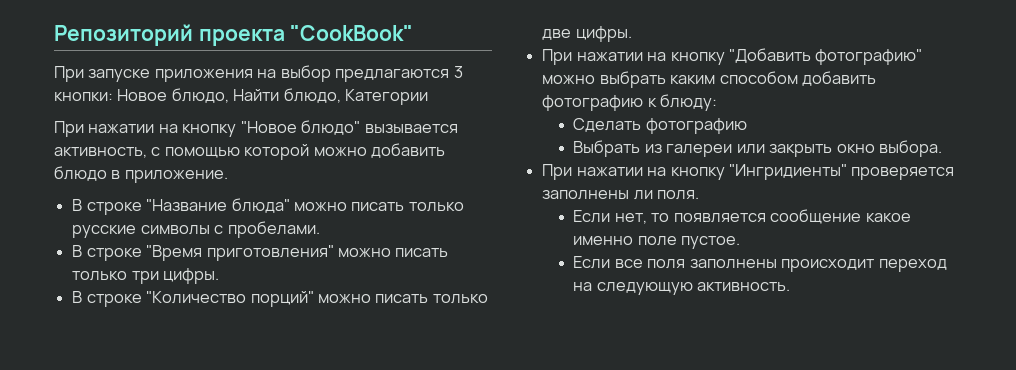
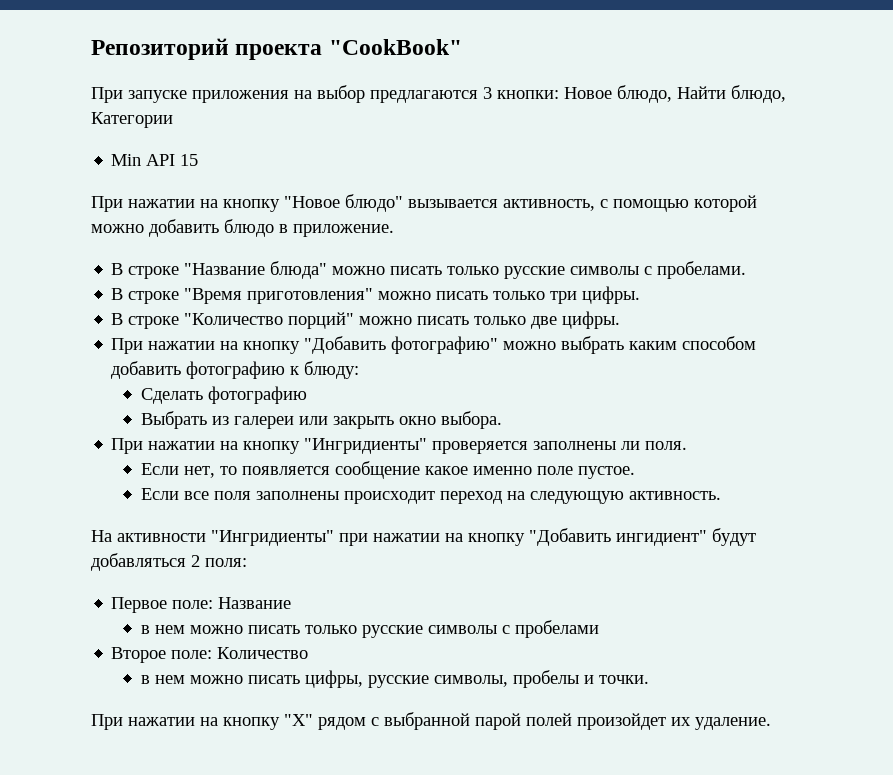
(429, 97) none -> [111,154,199,166] // Min API 15
(791, 286) none -> [91,528,756,546] [91,553,247,571] [111,597,292,613] [140,620,599,638] [111,647,309,663] [140,670,649,688] [91,712,771,730] // На активности "Ингридиенты" при нажатии на кнопку "Добавить ингидиент" будут добавляться 2 поля: // Первое поле: Название // в нем можно писать только русские символы с пробелами // Второе поле: Количество // в нем можно писать цифры, русские символы, пробелы и точки. // При нажатии на кнопку "Х" рядом с выбранной парой полей произойдет их удаление.

